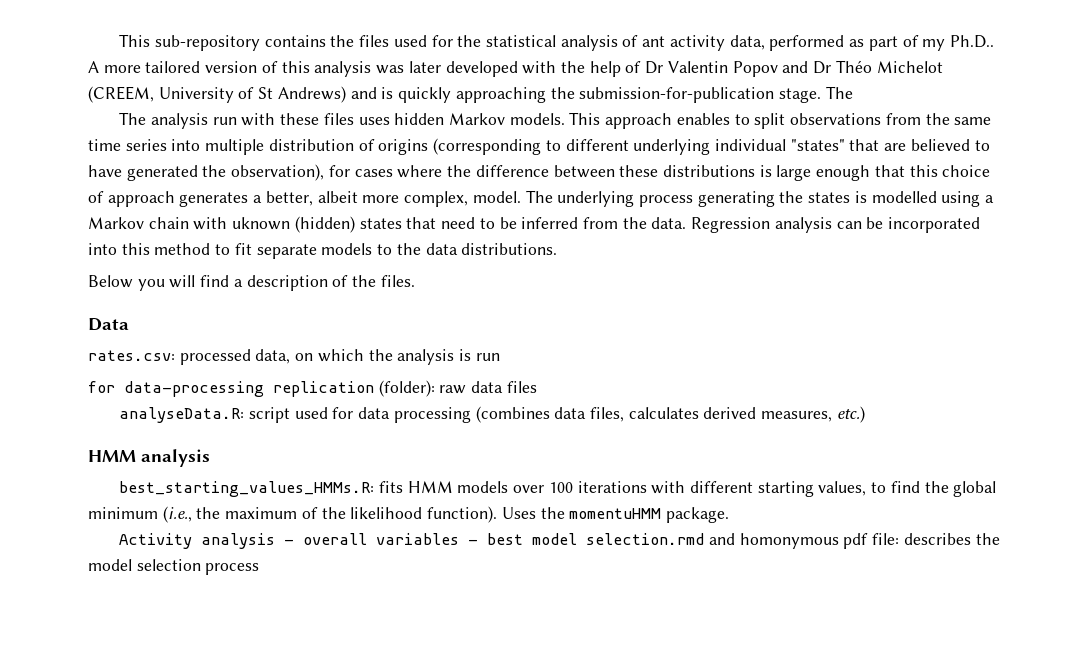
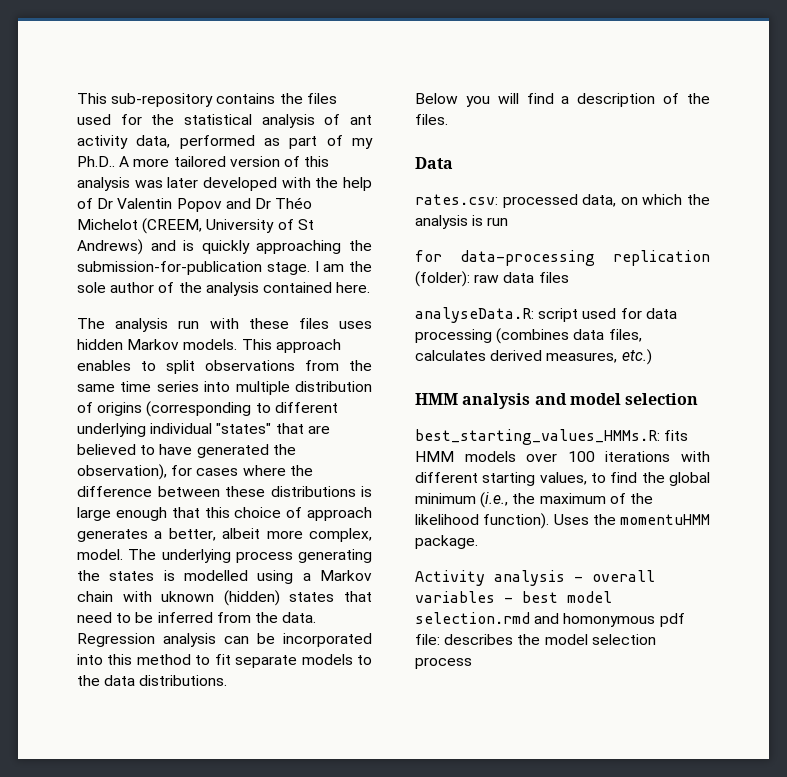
[825,86,853,99] The -> [314,261,372,272] [77,282,371,296] I am the sole author of the analysis contained here.
(210, 458) none -> [534,393,699,405] and model selection

